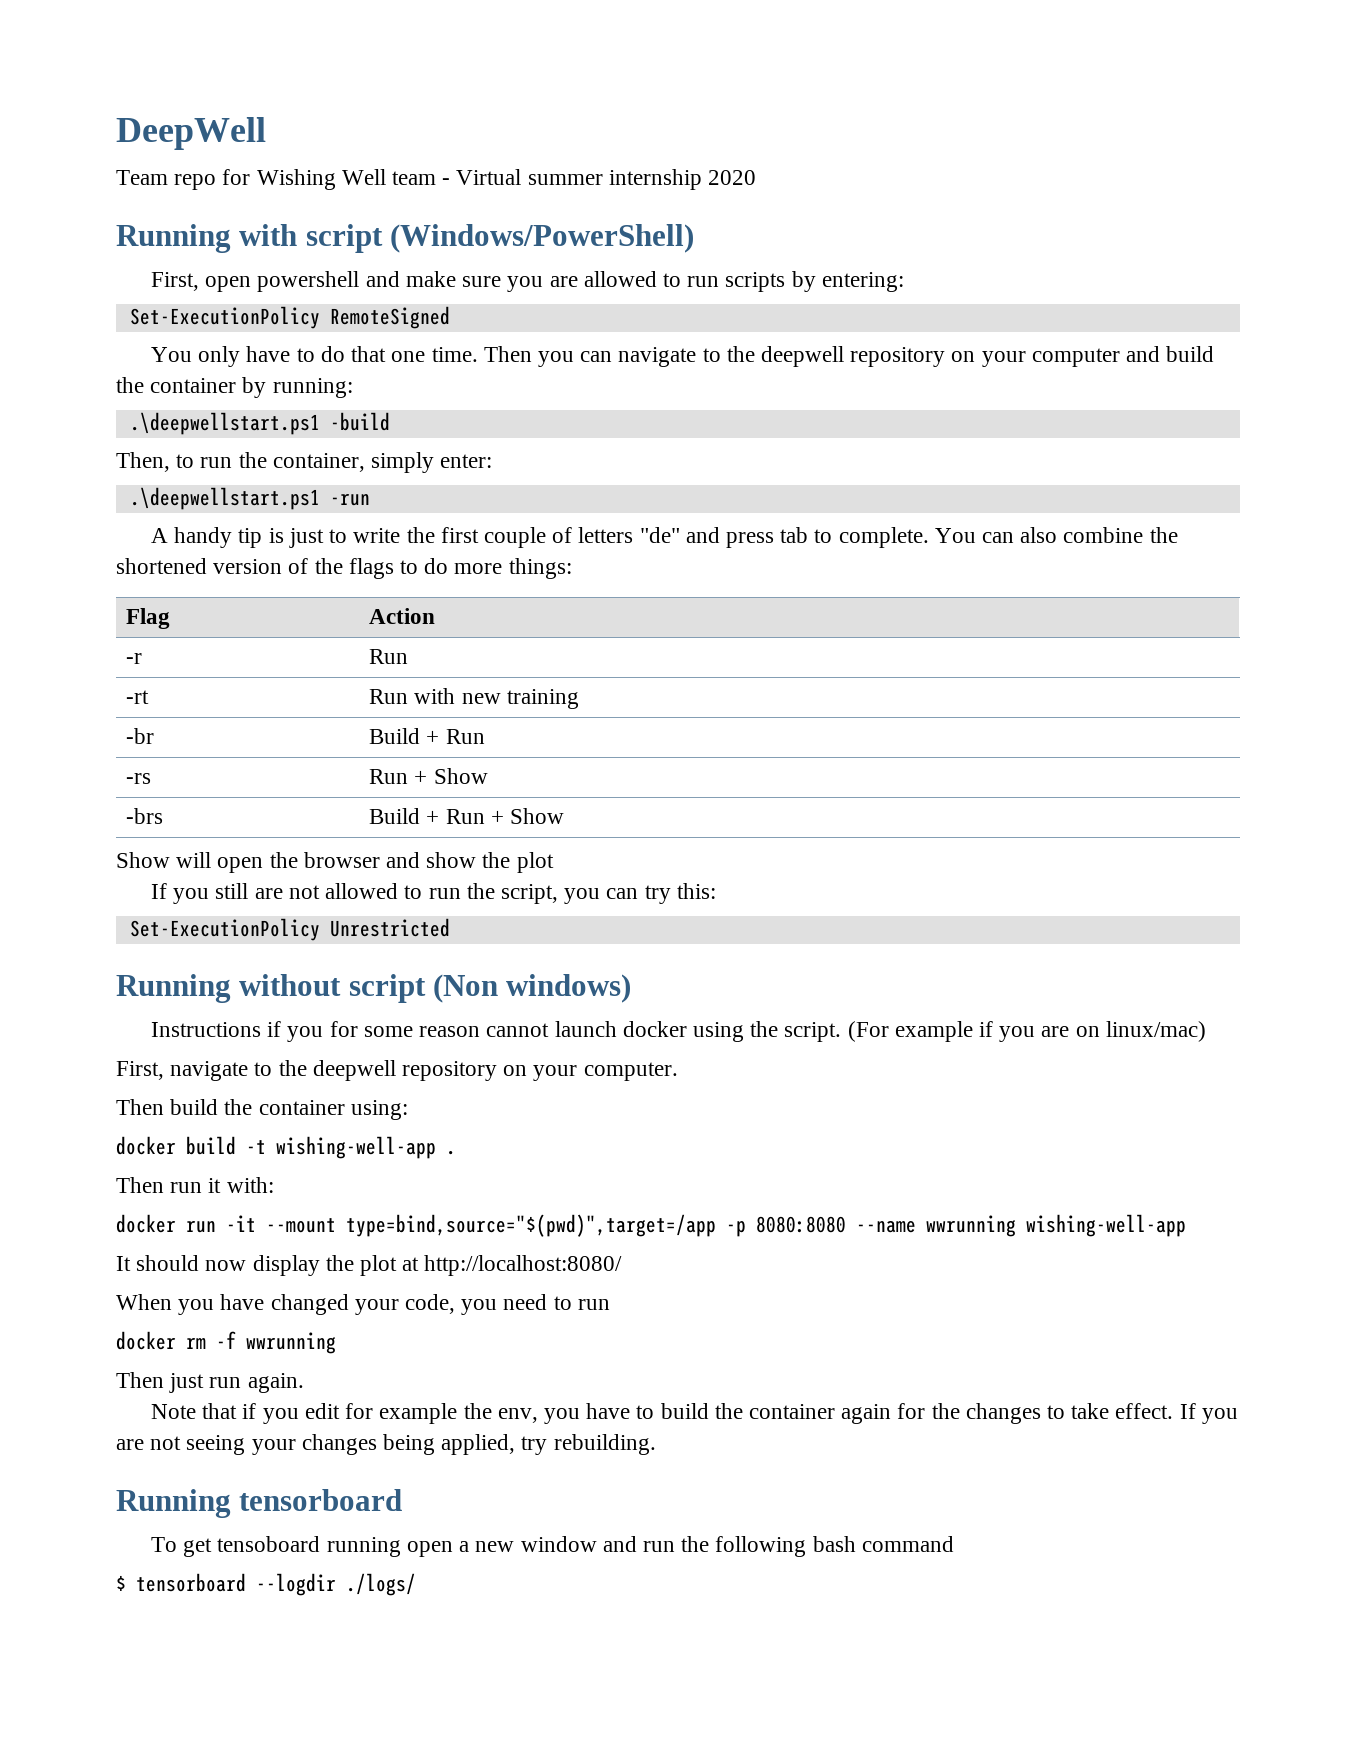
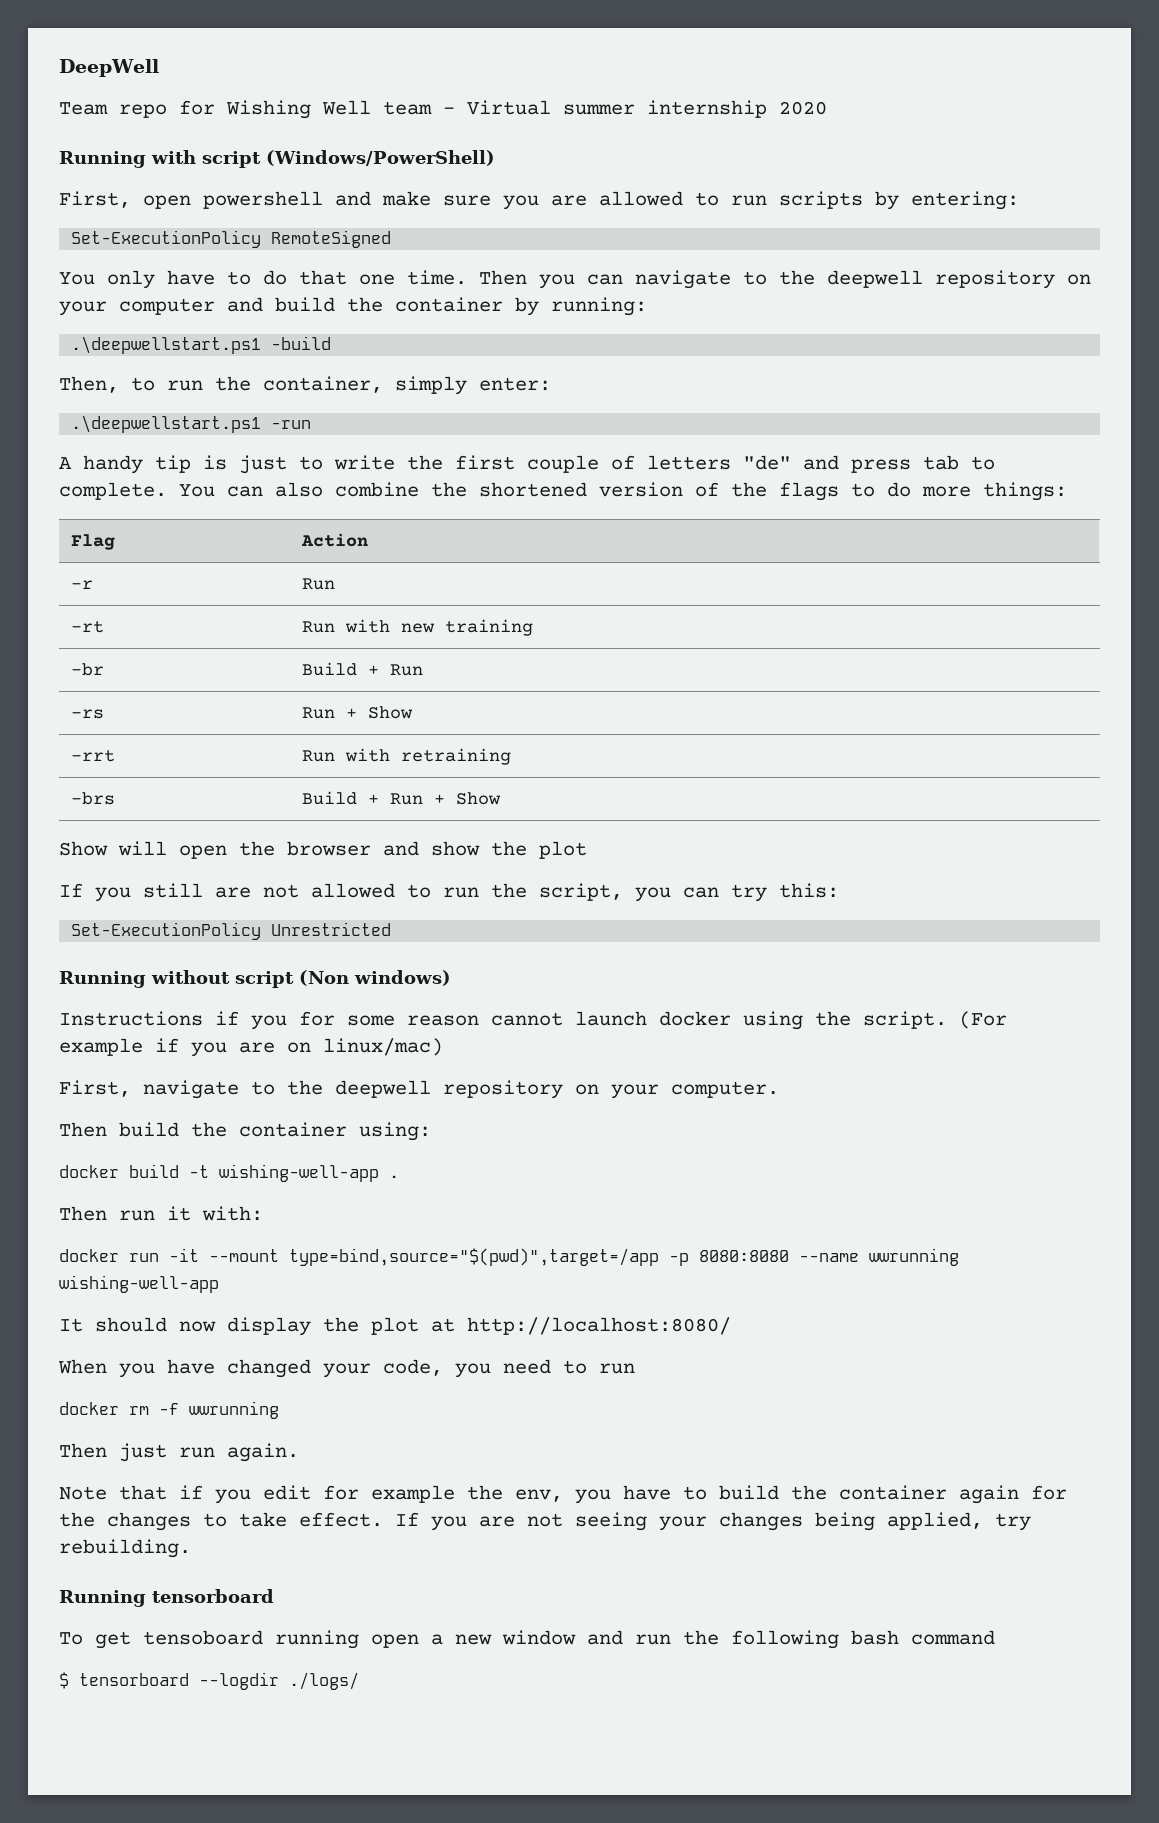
(488, 776) none -> [71,750,116,762] [302,748,512,765] // -rrt | Run with retraining

